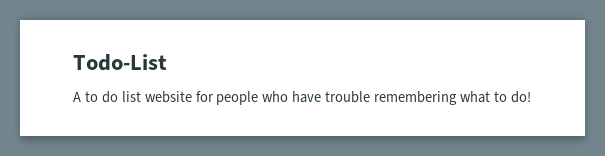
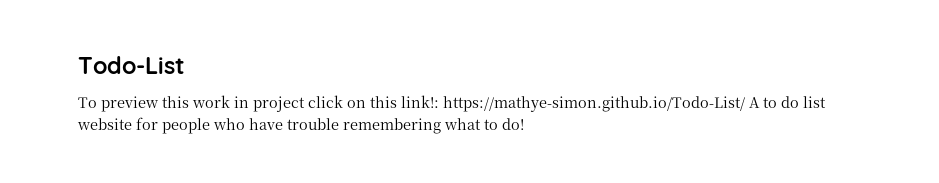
(167, 62) none -> [78,95,745,112] To preview this work in project click on this link!: https://mathye-simon.github.io/Todo-List/

